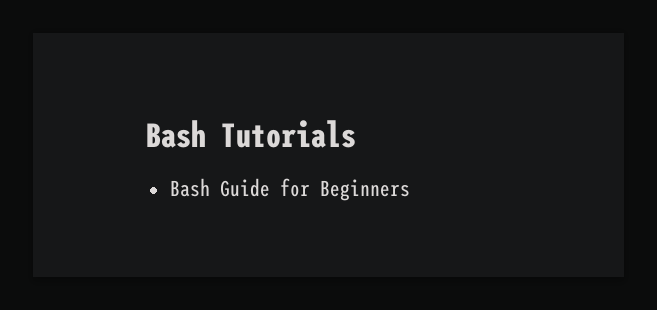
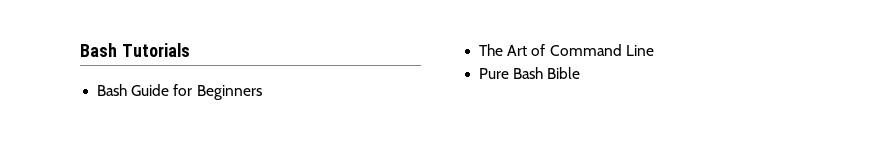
(410, 190) none -> [479,44,654,56] [479,67,581,79] // The Art of Command Line // Pure Bash Bible

